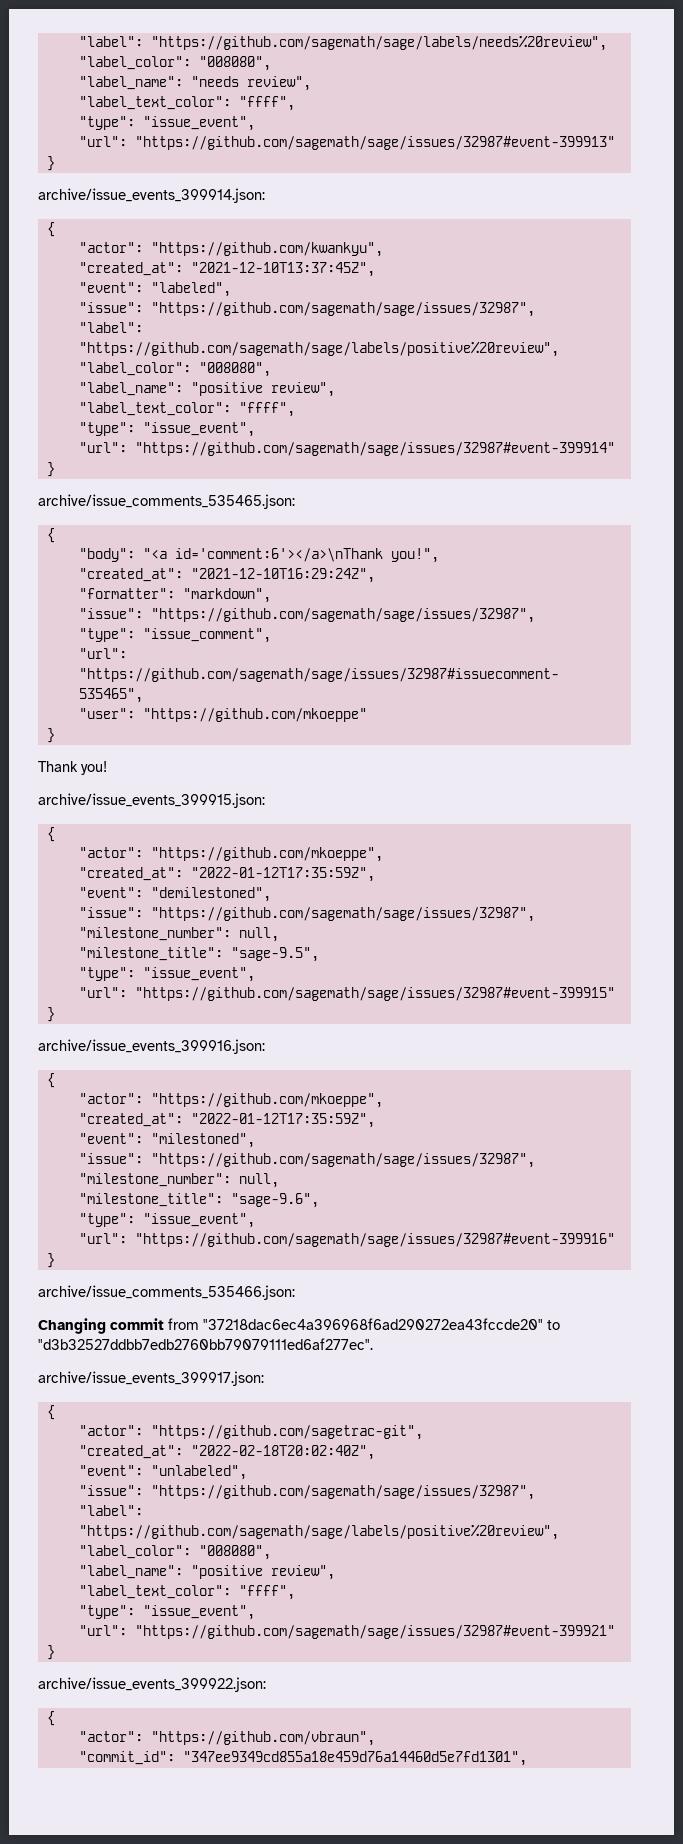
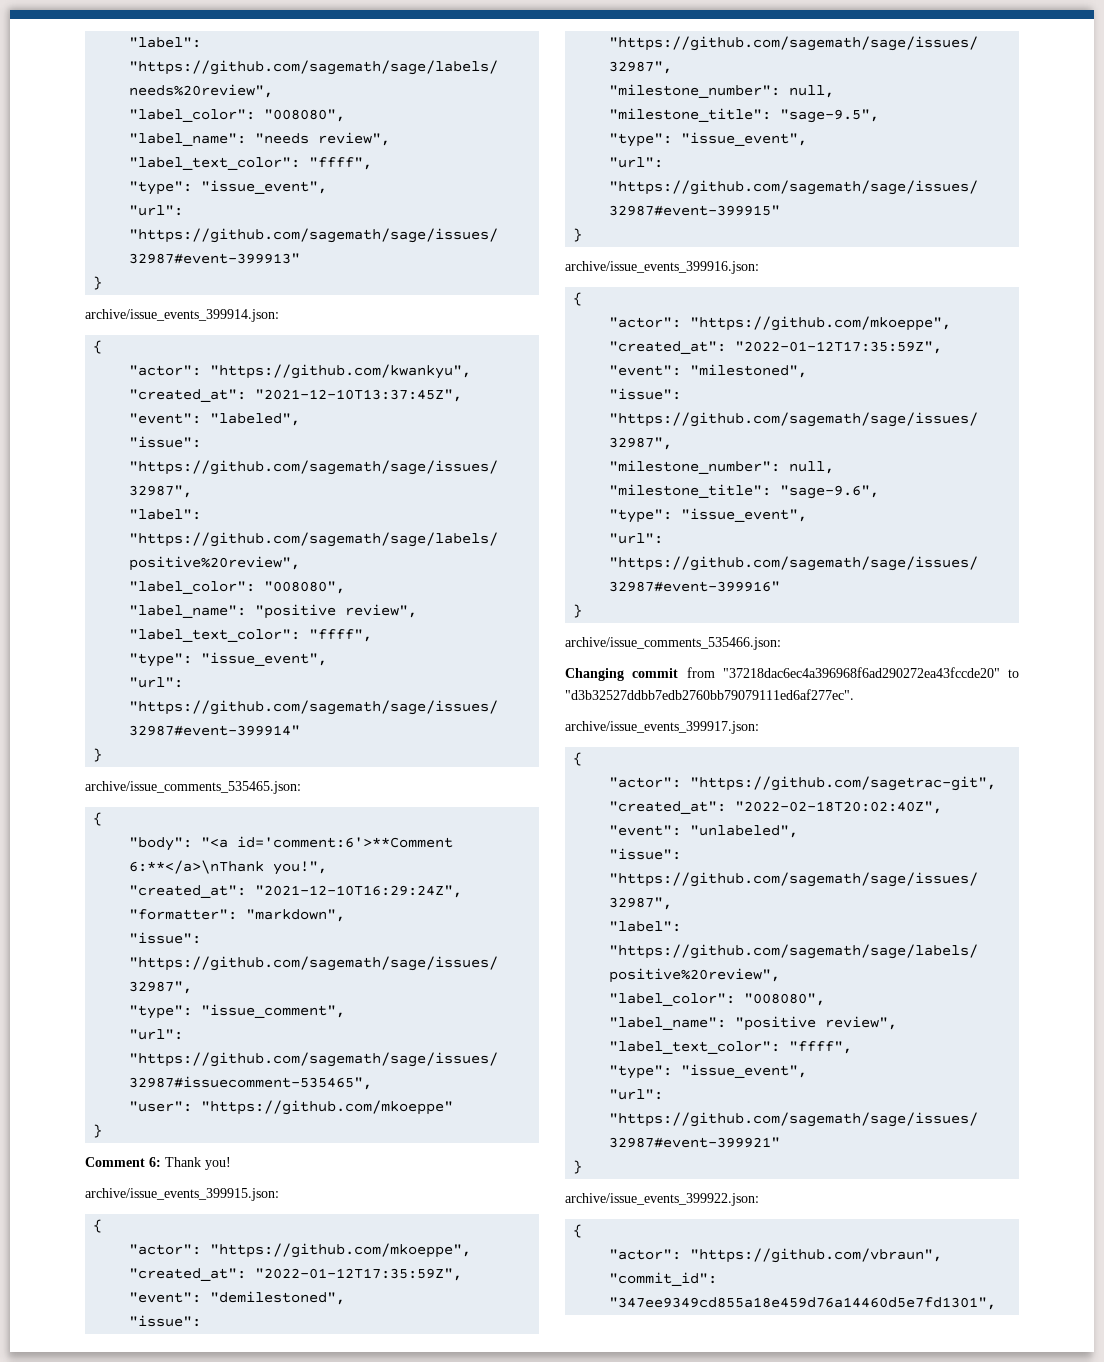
[174,548,383,562] id='comment:6'></a>\nThank -> [237,836,454,848] [129,860,265,874] id='comment:6'>**Comment 6:**</a>\nThank
(55, 735) none -> [85,1157,161,1167] Comment 6:

